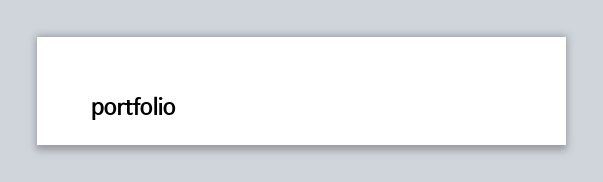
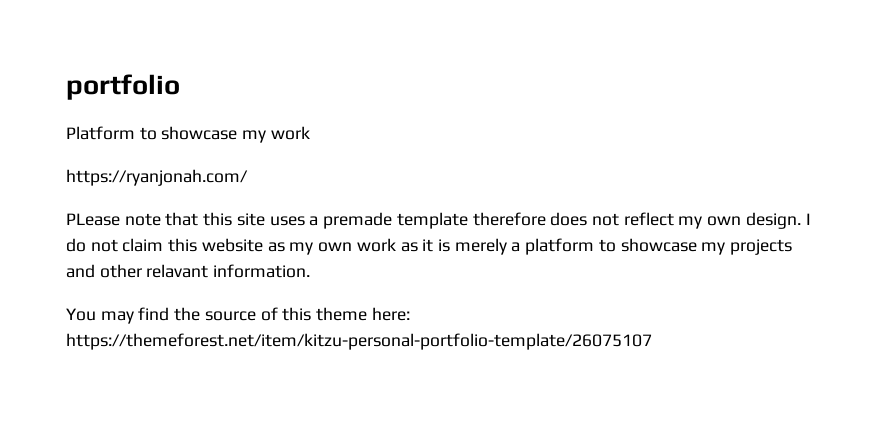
(176, 108) none -> [66,126,310,143] [66,169,248,186] [66,212,811,229] [66,238,793,255] [66,264,311,278] [66,307,410,324] [66,333,652,350] // Platform to showcase my work // https://ryanjonah.com/ // PLease note that this site uses a premade template therefore does not reflect my own design. I do not claim this website as my own work as it is merely a platform to showcase my projects and other relavant information. // You may find the source of this theme here: https://themeforest.net/item/kitzu-personal-portfolio-template/26075107

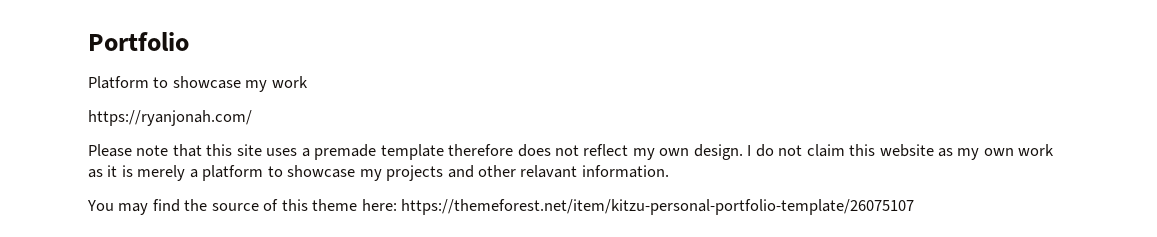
[66,74,180,100] portfolio -> [88,32,189,51] Portfolio
[66,213,120,226] PLease -> [88,144,132,157] Please

